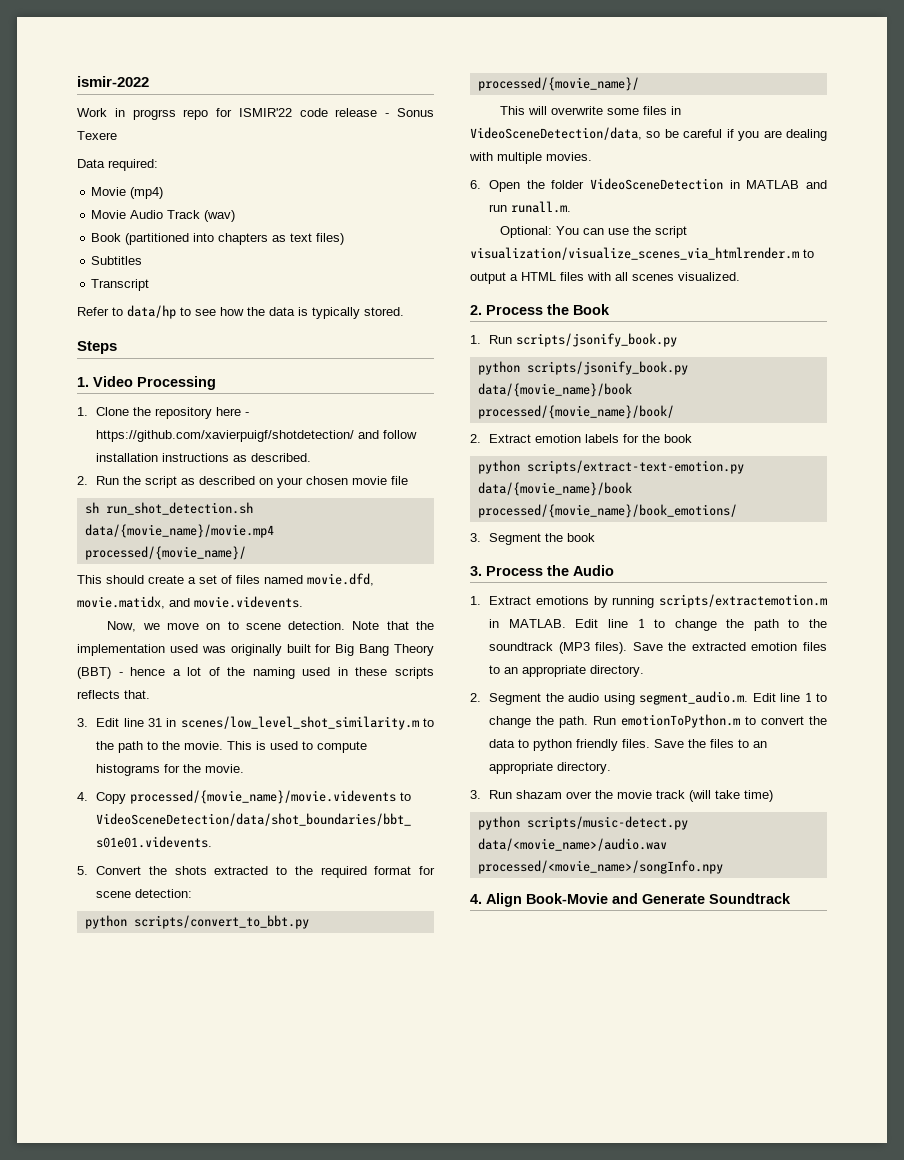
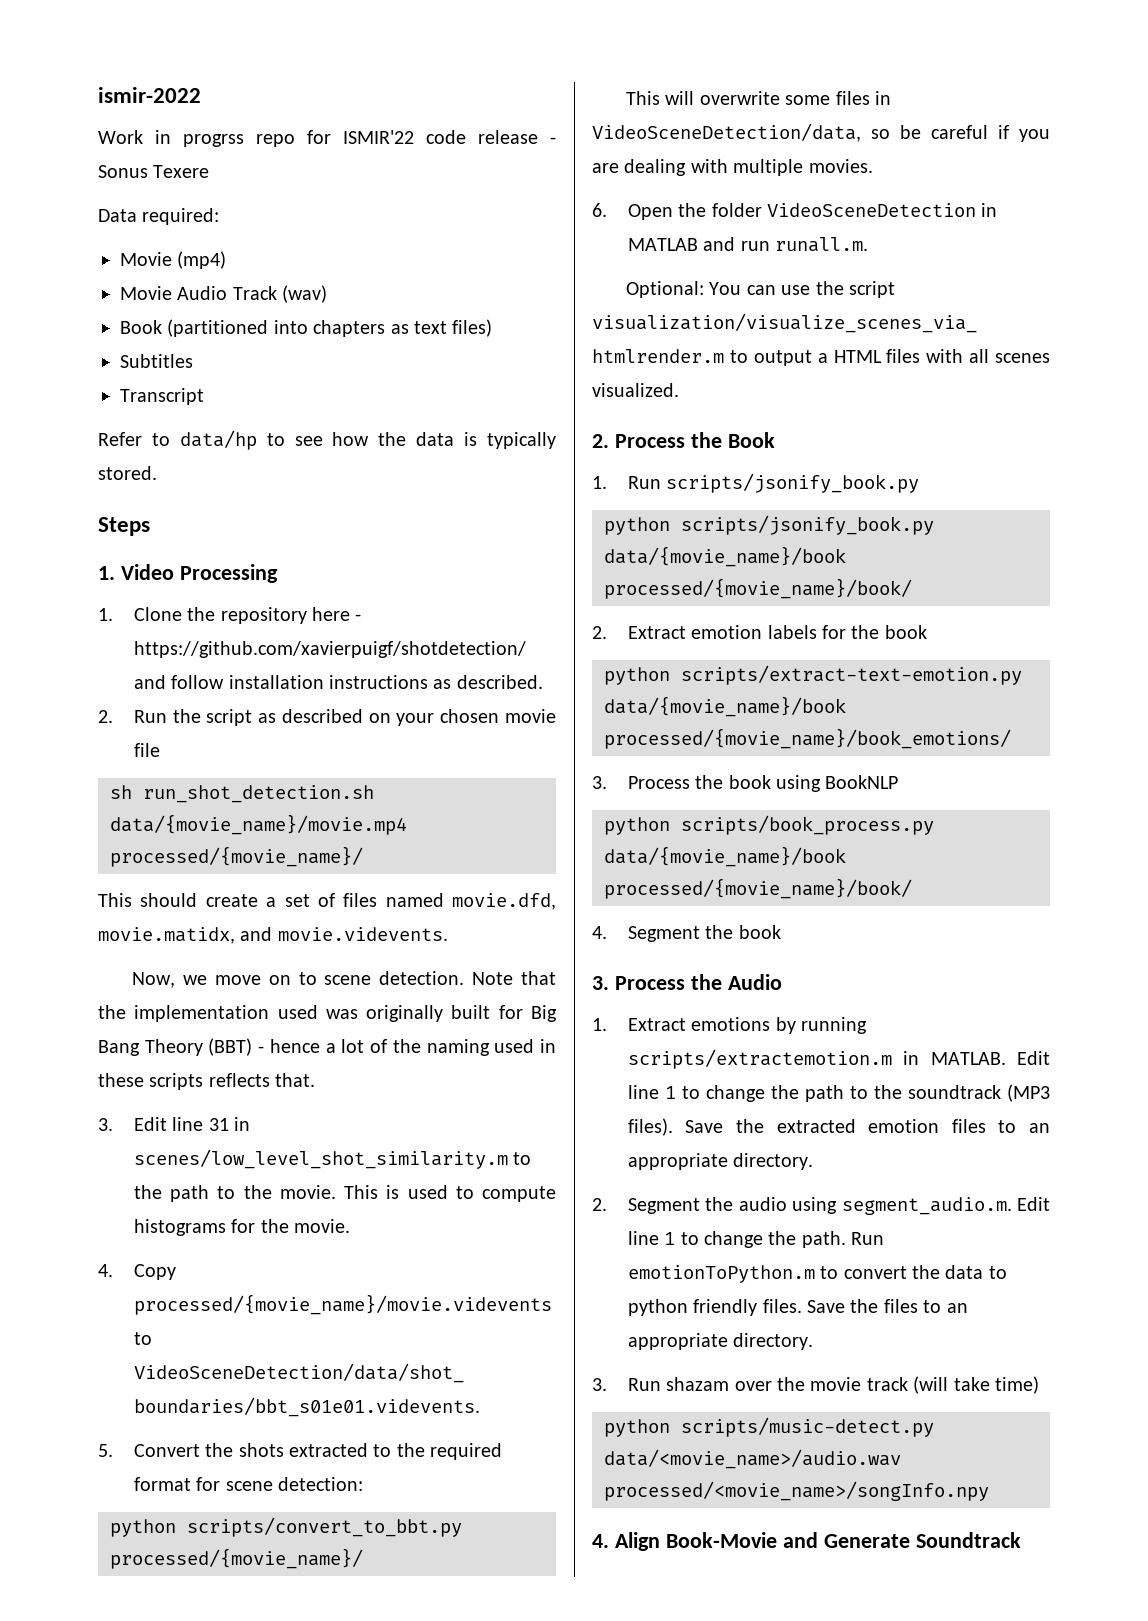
(481, 537) none -> [627,775,899,792] [604,815,934,835] [604,846,846,867] [604,878,912,899] [592,926,607,939] Process the book using BookNLP // python scripts/book_process.py data/{movie_name}/book processed/{movie_name}/book/ // 4.

